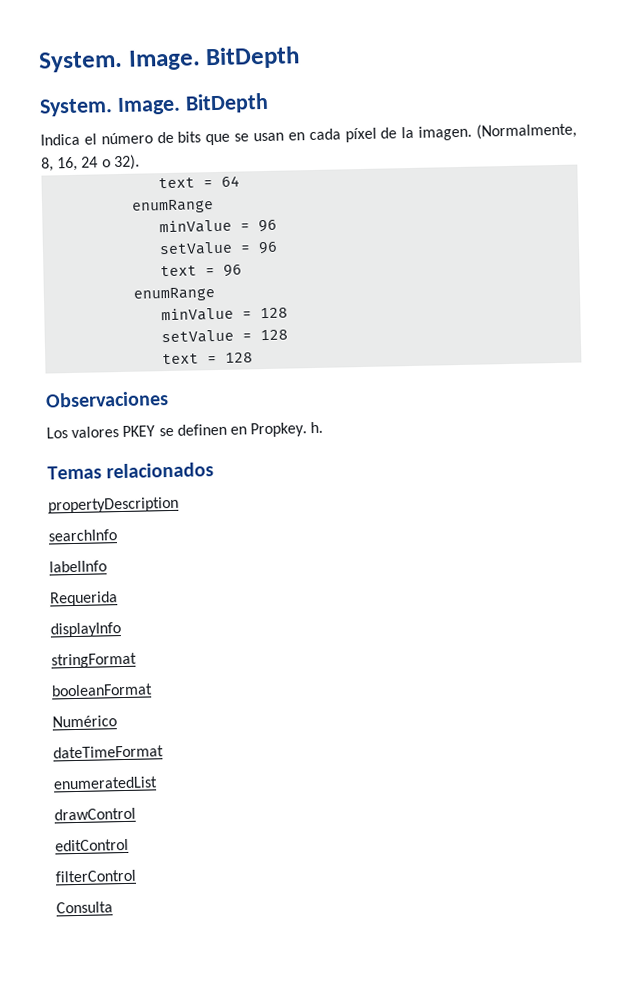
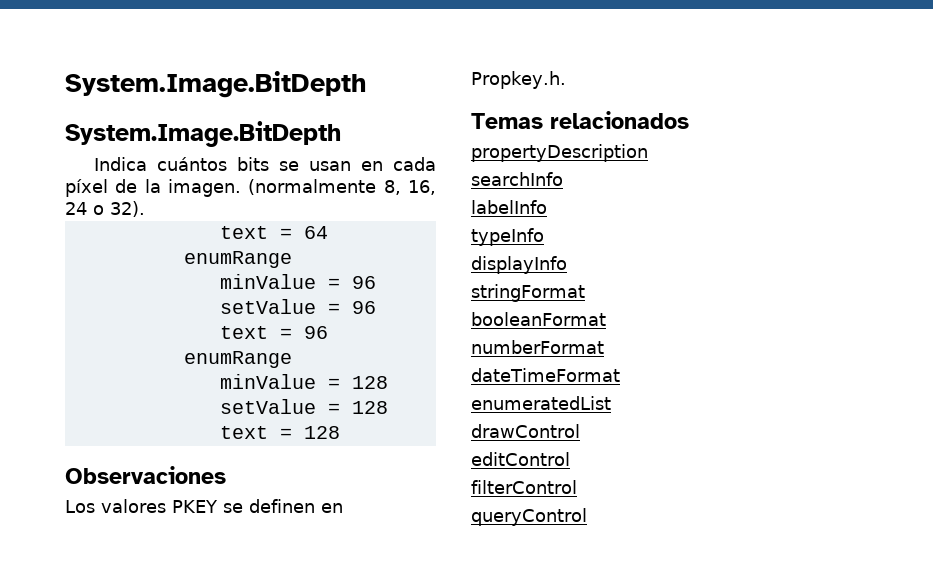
[38,46,301,73] [39,92,269,117] [40,131,231,146] System. Image. BitDepth // System. Image. BitDepth // Indica el número de bits que -> [65,71,366,98] [65,121,341,147] [94,157,270,171] System.Image.BitDepth // System.Image.BitDepth // Indica cuántos bits
[475,122,577,140] (Normalmente, -> [248,179,377,195] (normalmente
[250,421,324,438] Propkey. h. -> [471,71,566,89] Propkey.h.
[50,591,118,607] Requerida -> [471,228,544,246] typeInfo
[52,715,117,728] Numérico -> [471,340,604,354] numberFormat
[56,901,113,914] Consulta -> [471,508,587,526] queryControl

